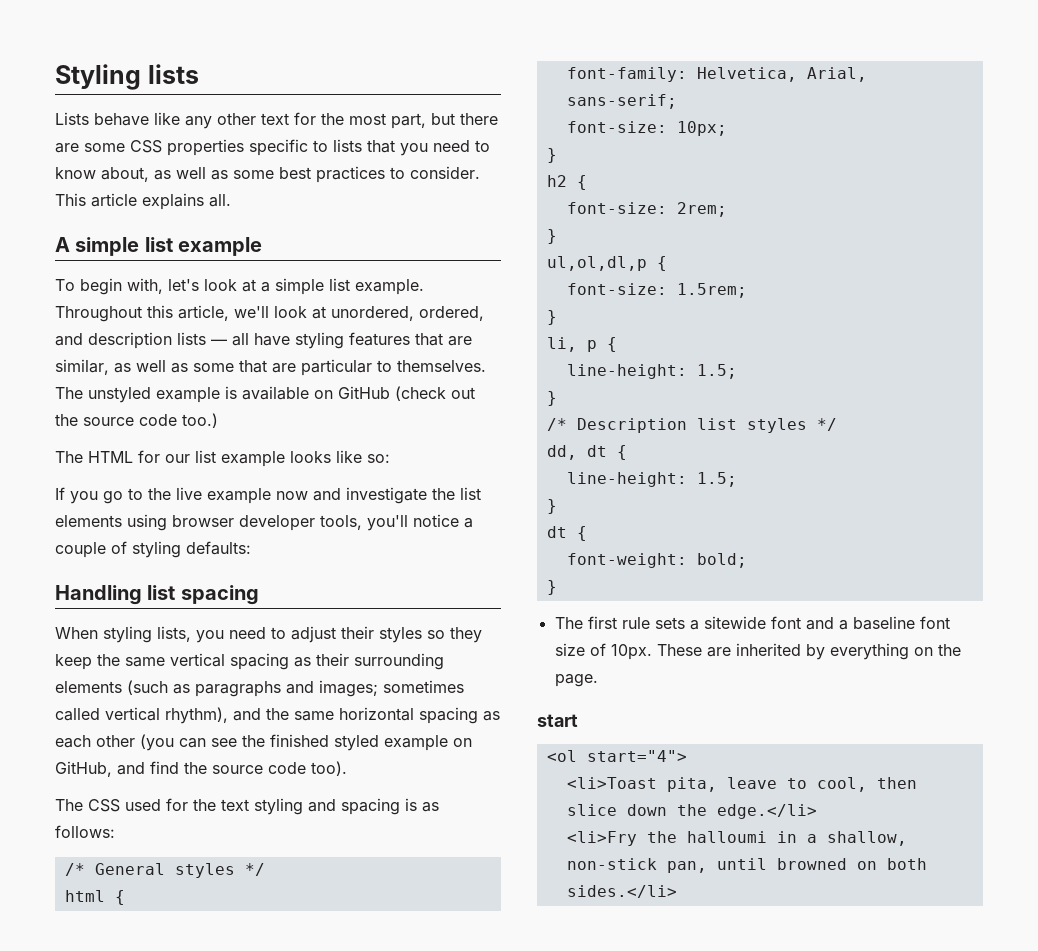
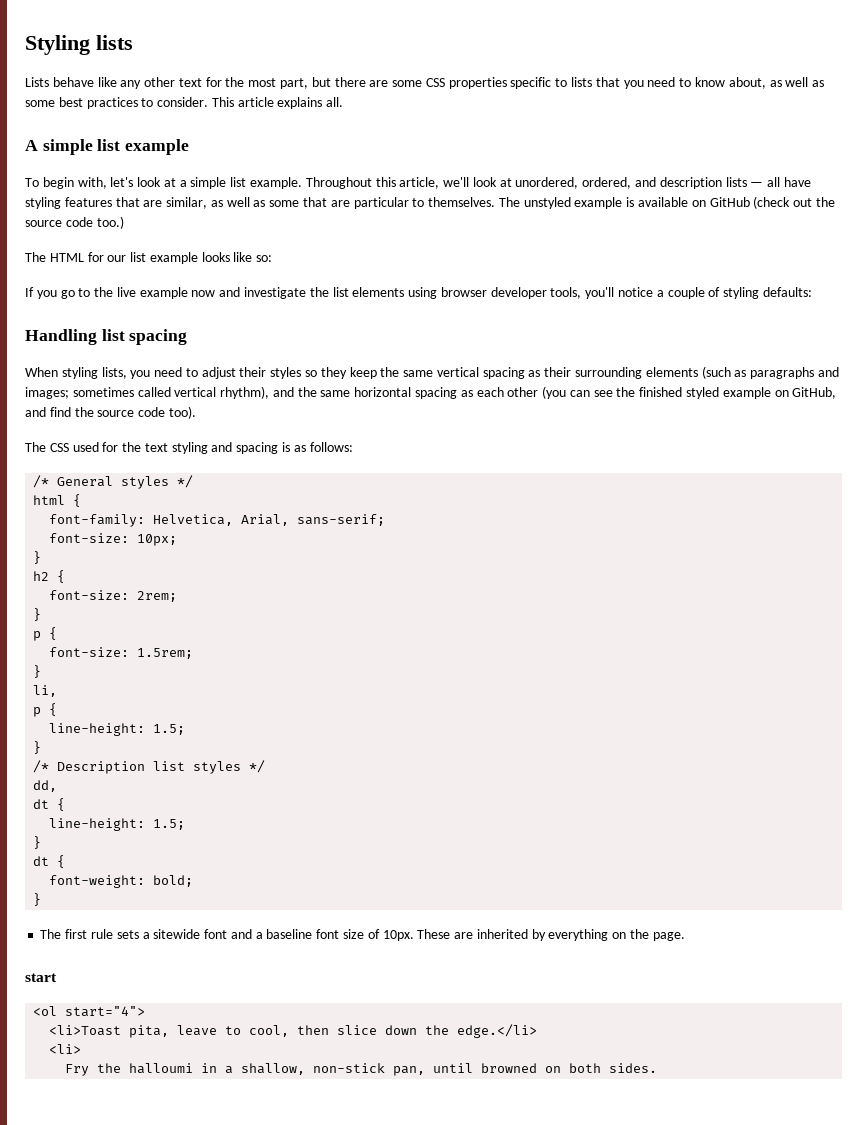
[546,256,647,271] ul,ol,dl,p -> [33,631,42,641] p
(577, 344) none -> (58, 691) //
(577, 452) none -> (58, 786) //
[566,831,637,846] <li>Fry -> [49,1044,82,1054] [65,1064,90,1076] <li> // Fry
[566,885,677,898] sides.</li> -> [609,1063,658,1073] sides.

